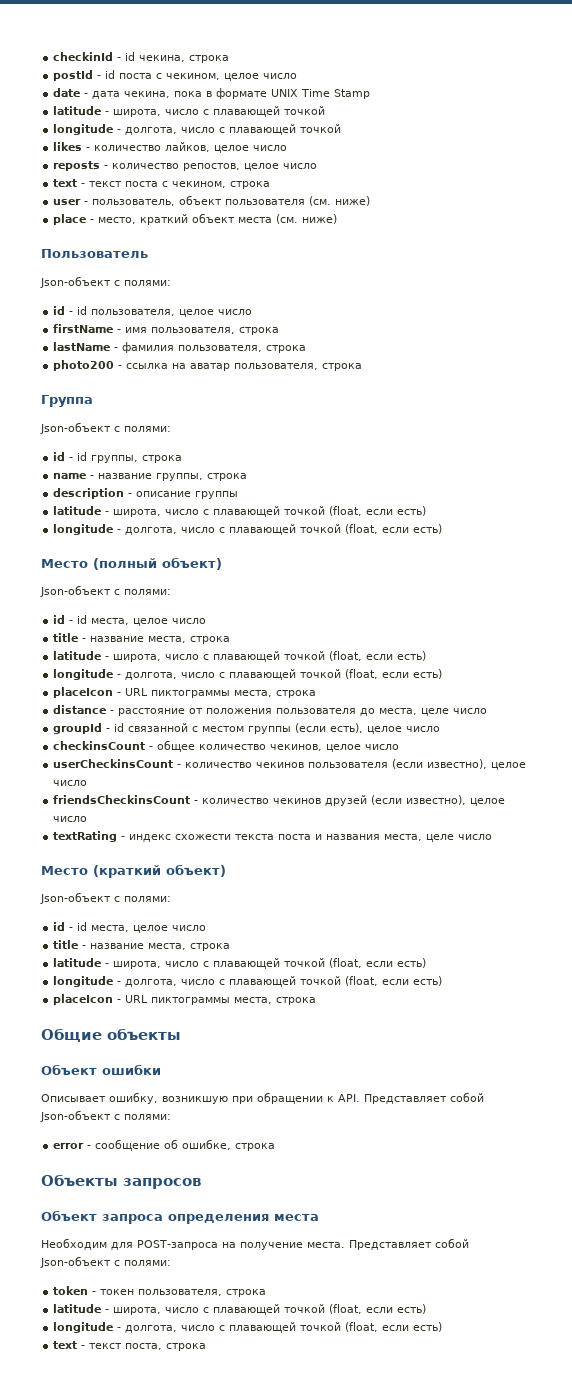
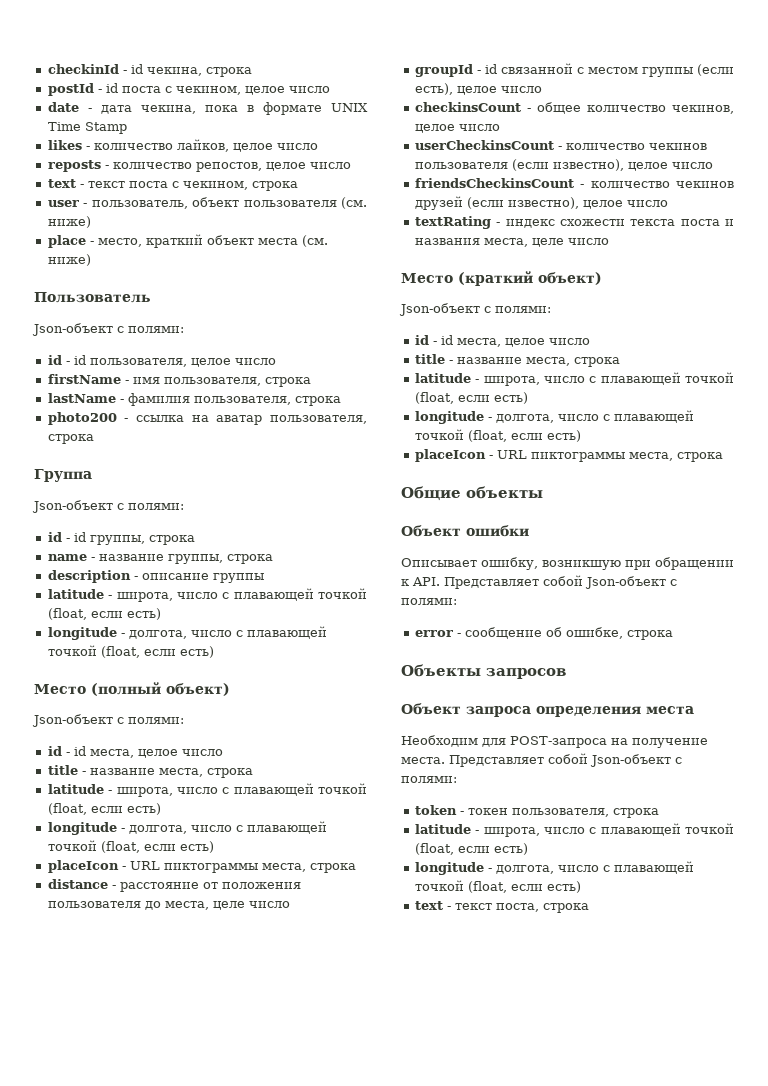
[53,106,326,117] [53,124,342,135] // latitude - широта, число с плавающей точкой // longitude - долгота, число с плавающей точкой -> (127, 128) none

